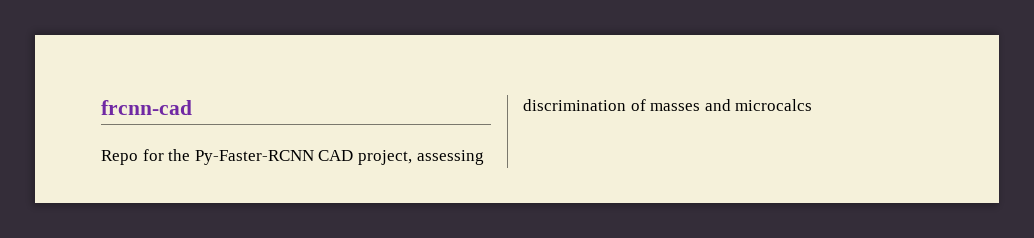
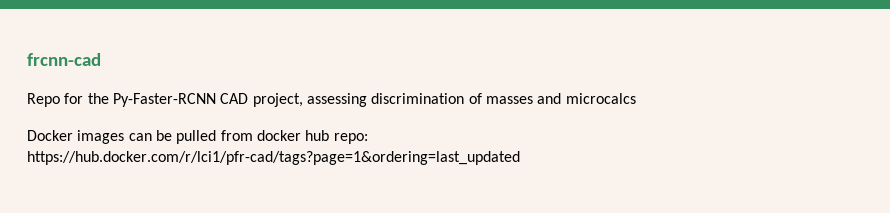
(813, 105) none -> [27,130,368,144] [27,151,520,165] // Docker images can be pulled from docker hub repo: https://hub.docker.com/r/lci1/pfr-cad/tags?page=1&ordering=last_updated

